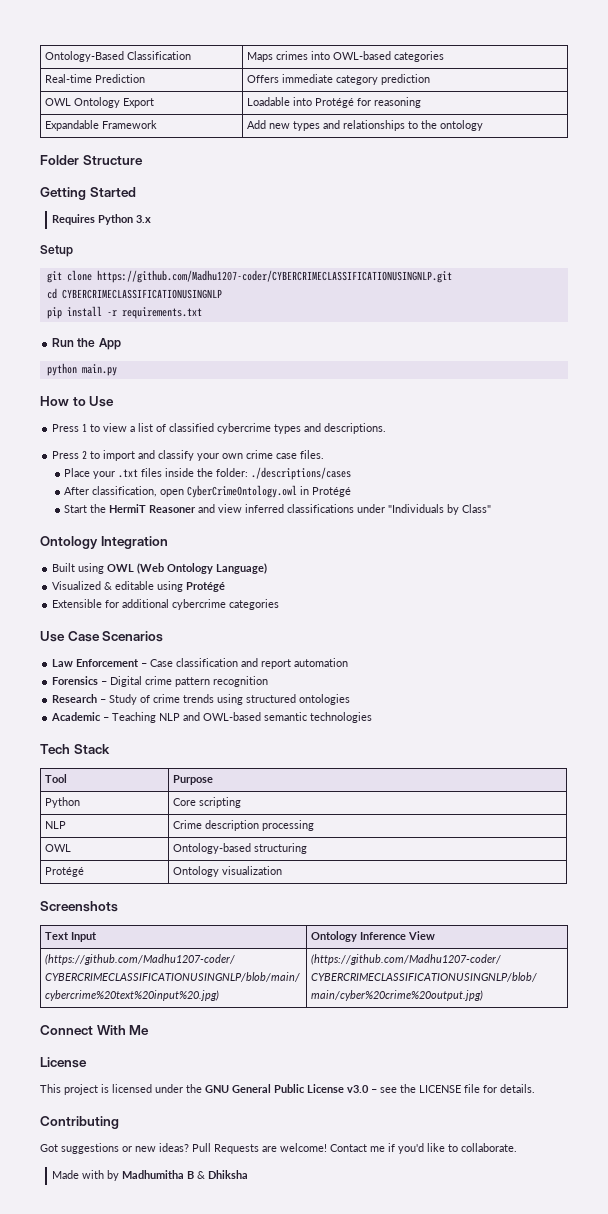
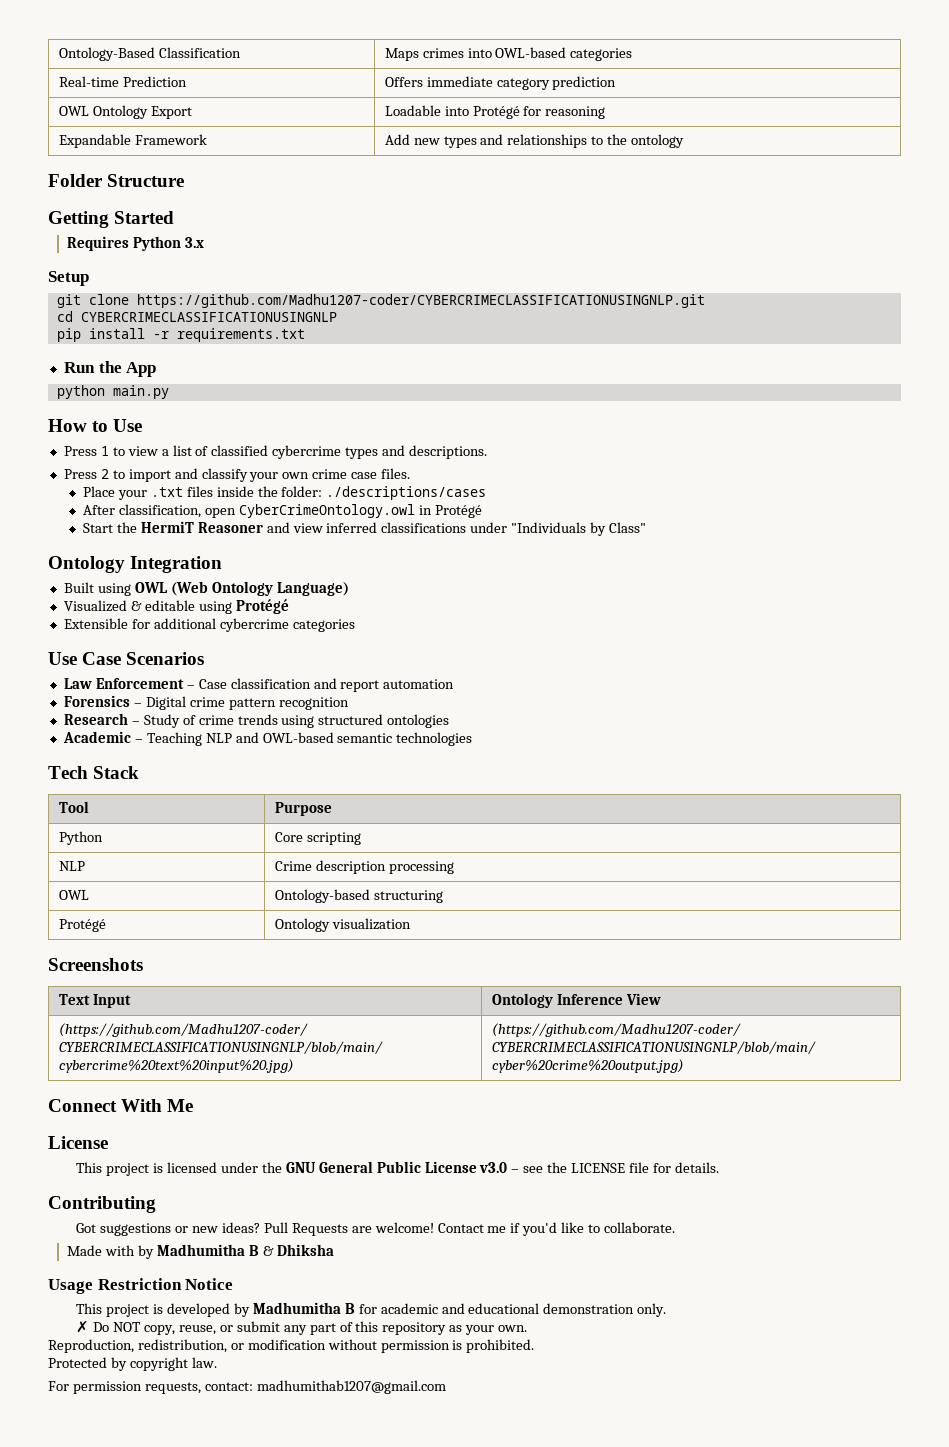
(249, 1174) none -> [48,1278,234,1294] [76,1302,667,1317] [76,1321,528,1335] [48,1339,535,1353] [48,1357,217,1371] [48,1380,446,1394] // Usage Restriction Notice // This project is developed by Madhumitha B for academic and educational demonstration only. // ✗ Do NOT copy, reuse, or submit any part of this repository as your own. // Reproduction, redistribution, or modification without permission is prohibited. // Protected by copyright law. // For permission requests, contact: madhumithab1207@gmail.com

